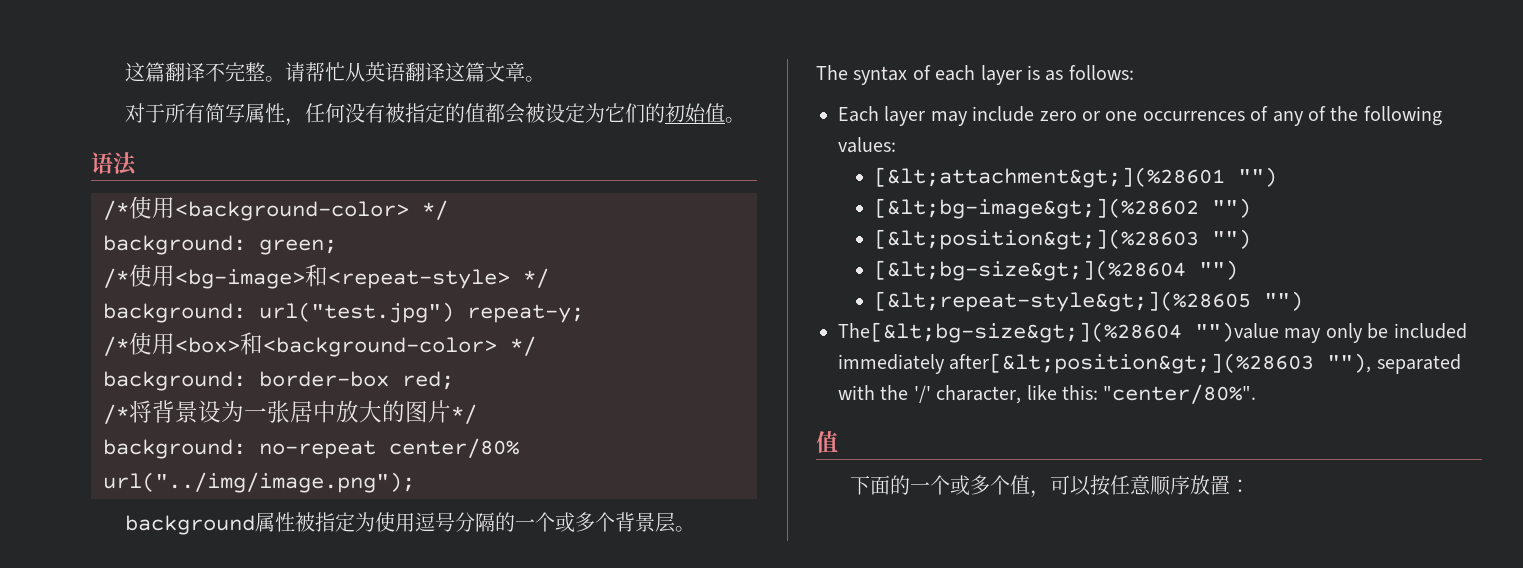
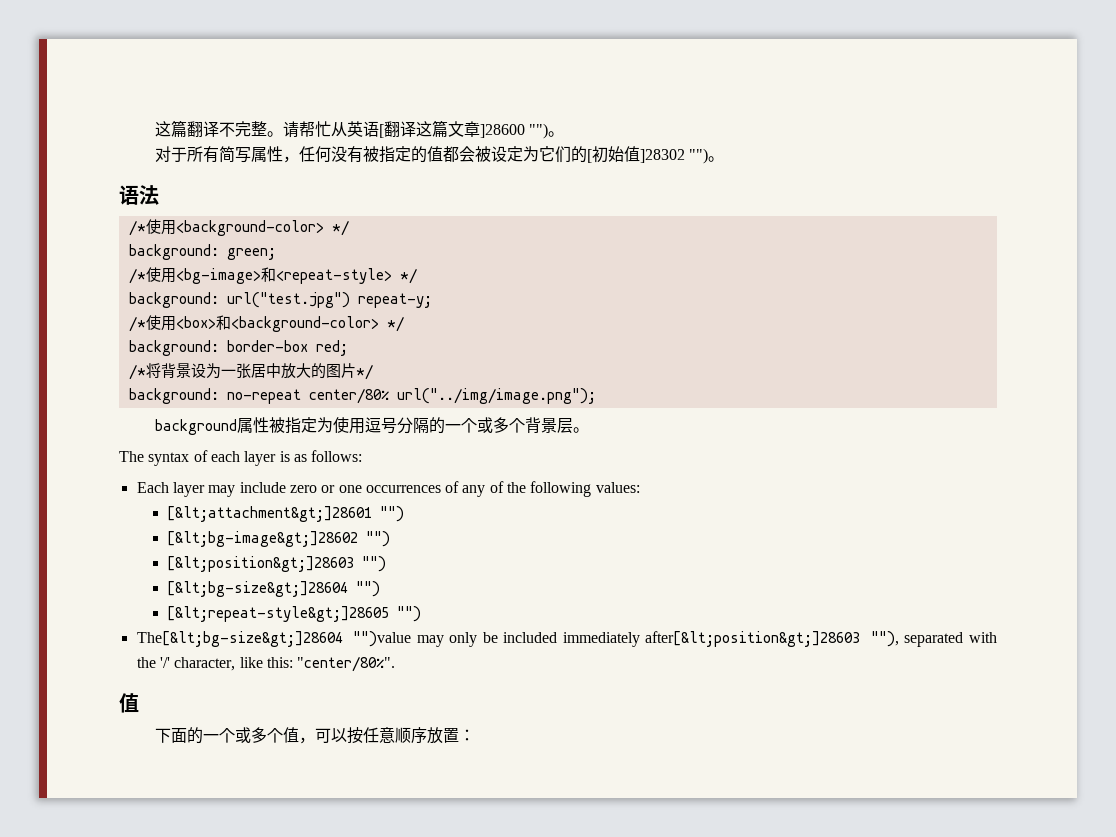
(405, 72) none -> [378,124,384,138] [
(525, 72) none -> [479,123,549,139] ]28600 "")
[664,103,725,123] 初始值 -> [586,146,709,164] [初始值]28302 "")
[873,167,1277,188] [873,198,1251,219] [873,229,1251,250] [873,260,1238,281] [873,291,1303,312] [838,322,1182,343] [&lt;attachment&gt;](%28601 "") // [&lt;bg-image&gt;](%28602 "") // [&lt;position&gt;](%28603 "") // [&lt;bg-size&gt;](%28604 "") // [&lt;repeat-style&gt;](%28605 "") // The[&lt;bg-size&gt;](%28604 -> [167,506,405,522] [167,531,391,547] [167,556,387,572] [167,581,381,597] [167,606,422,622] [136,631,343,647] [&lt;attachment&gt;]28601 "") // [&lt;bg-image&gt;]28602 "") // [&lt;position&gt;]28603 "") // [&lt;bg-size&gt;]28604 "") // [&lt;repeat-style&gt;]28605 "") // The[&lt;bg-size&gt;]28604
[949,353,1315,374] after[&lt;position&gt;](%28603 -> [645,631,861,647] after[&lt;position&gt;]28603

